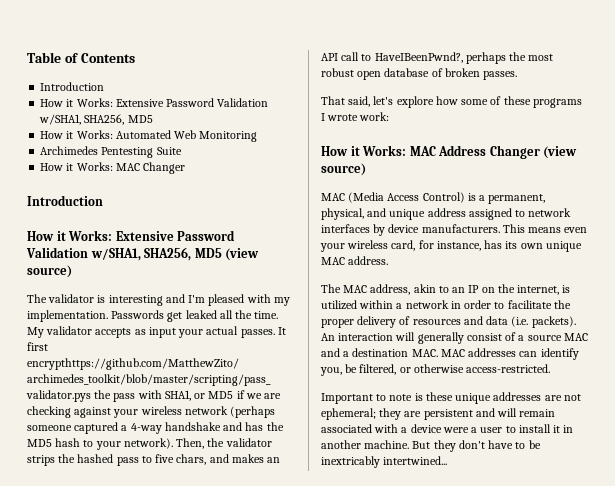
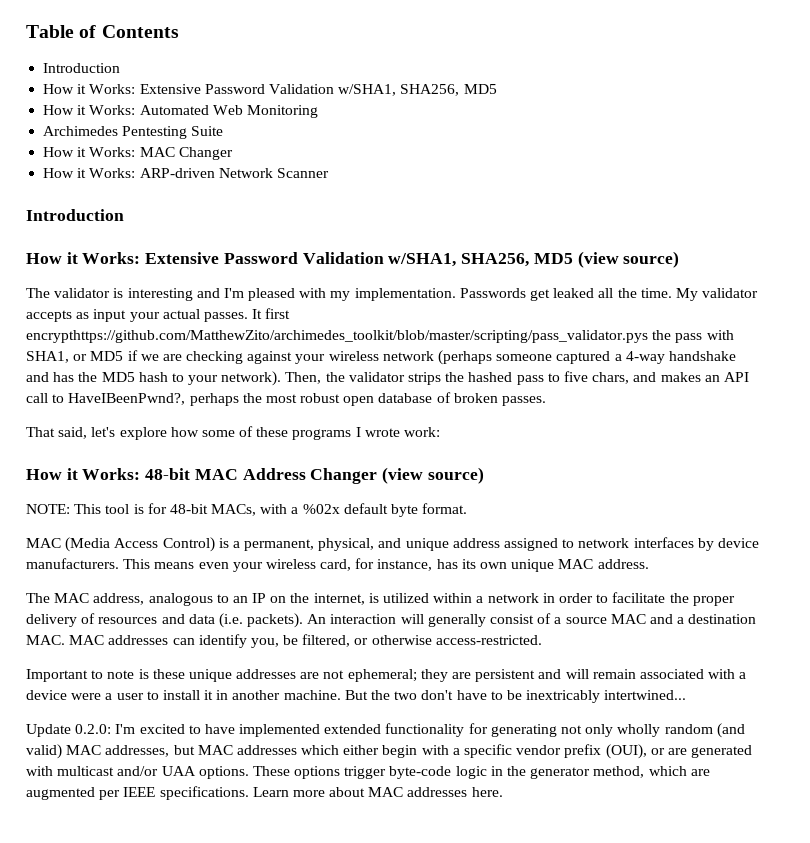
(186, 168) none -> [43,168,329,178] // How it Works: ARP-driven Network Scanner
(407, 150) none -> [145,468,191,480] 48-bit
(366, 169) none -> [26,503,468,517] // NOTE: This tool is for 48-bit MACs, with a %02x default byte format.
[413,284,436,293] akin -> [148,593,213,606] analogous
[433,440,456,452] they -> [371,690,418,700] the two
(448, 460) none -> [26,723,745,738] [26,744,753,759] [26,766,710,779] [26,786,503,800] // Update 0.2.0: I'm excited to have implemented extended functionality for generating not only wholly random (and valid) MAC addresses, but MAC addresses which either begin with a specific vendor prefix (OUI), or are generated with multicast and/or UAA options. These options trigger byte-code logic in the generator method, which are augmented per IEEE specifications. Learn more about MAC addresses here.

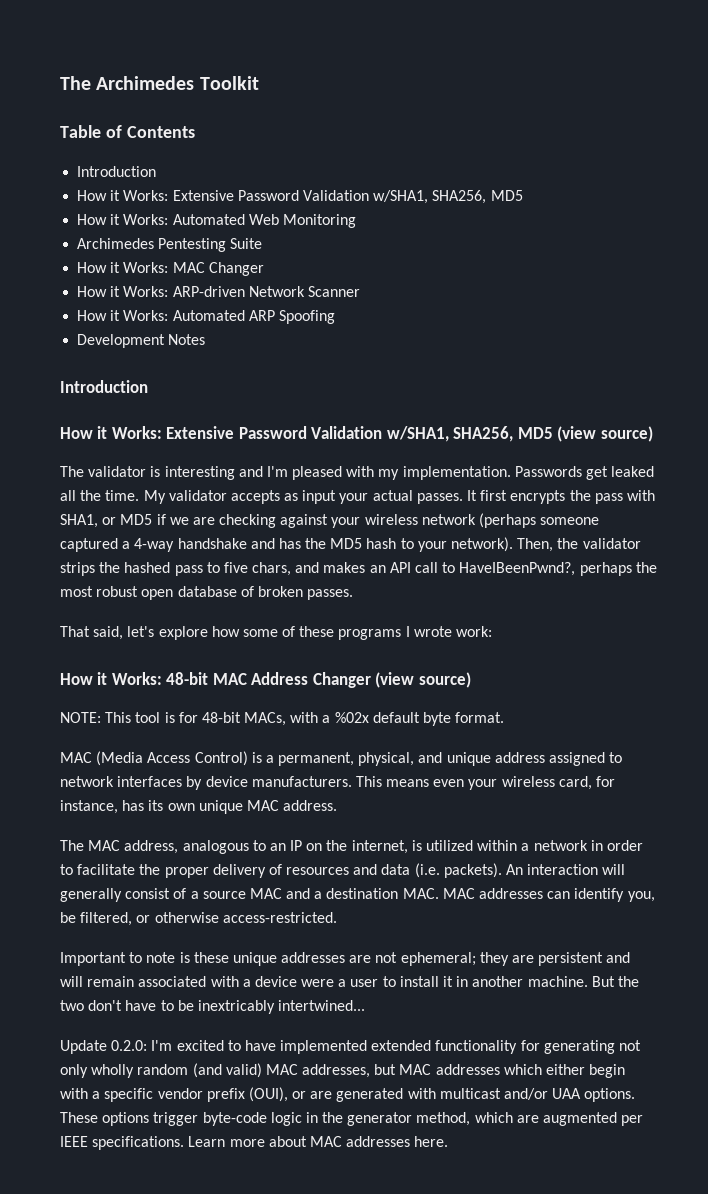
(26, 31) none -> [60,76,259,90] The Archimedes Toolkit //
(329, 173) none -> [77,310,335,324] [77,334,206,348] // How it Works: Automated ARP Spoofing // Development Notes
[26,330,648,343] encrypthttps://github.com/MatthewZito/archimedes_toolkit/blob/master/scripting/pass_validator.pys -> [510,490,566,504] encrypts

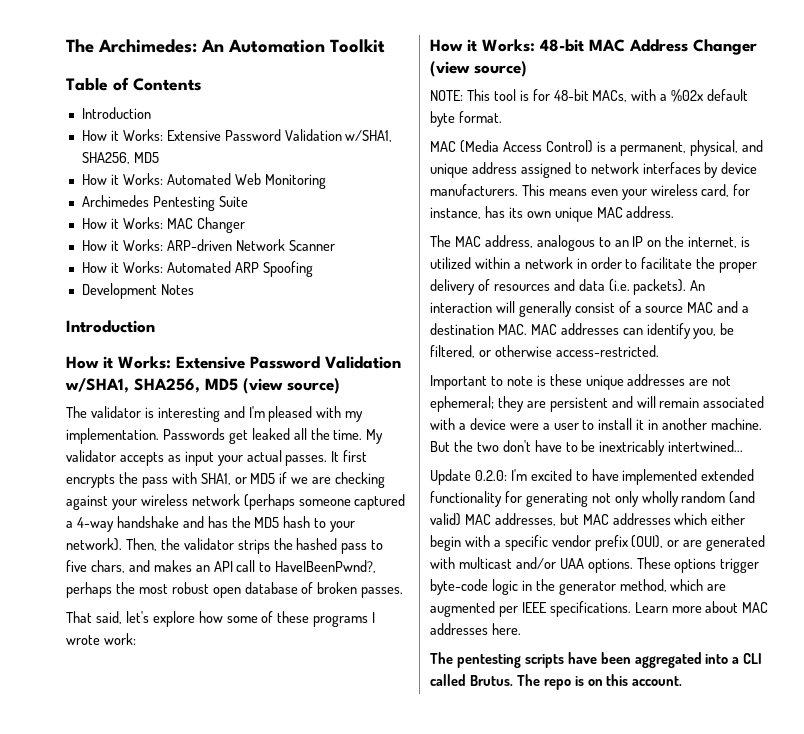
[60,76,195,90] The Archimedes -> [66,39,325,53] The Archimedes: An Automation
(449, 1141) none -> [430,652,763,668] [430,674,683,690] // The pentesting scripts have been aggregated into a CLI called Brutus. The repo is on this account.

